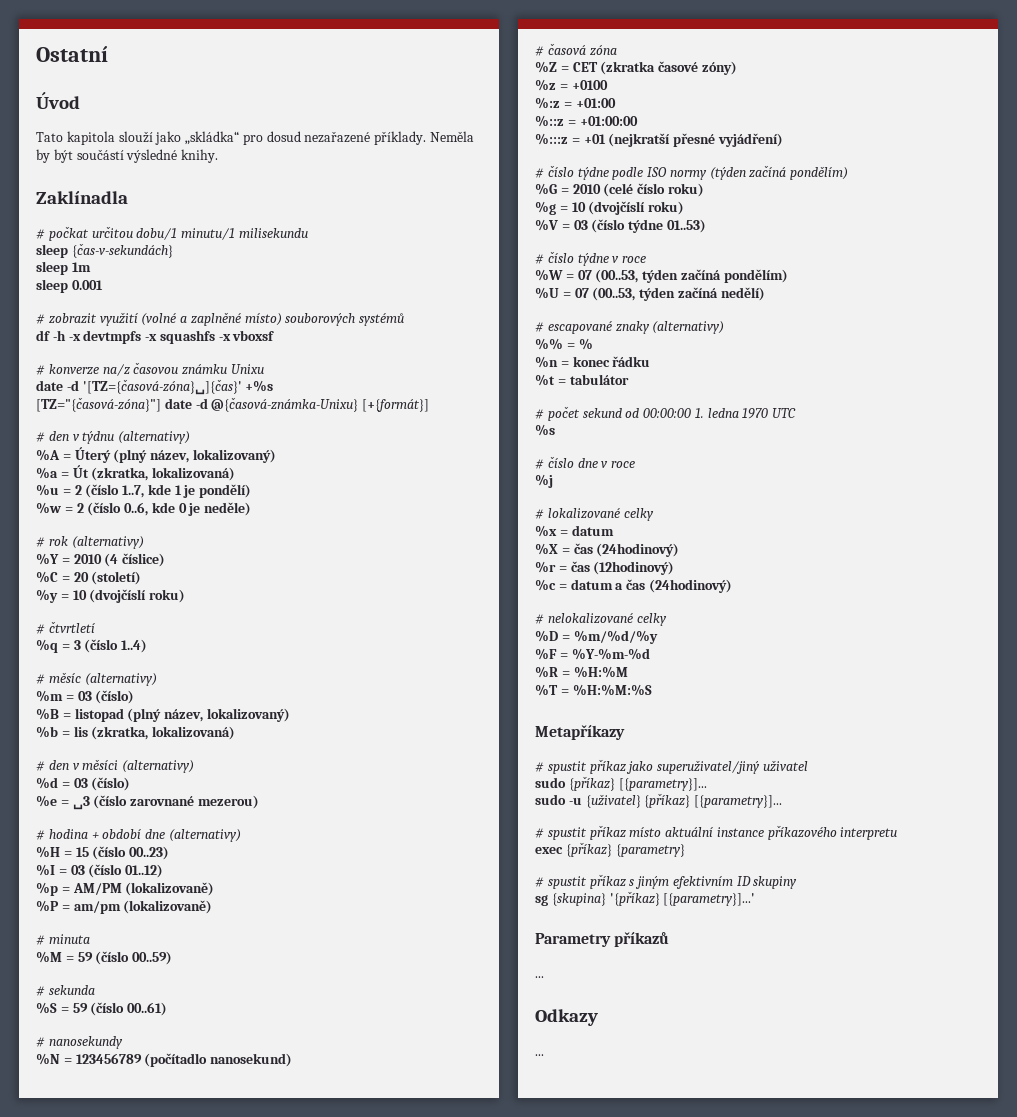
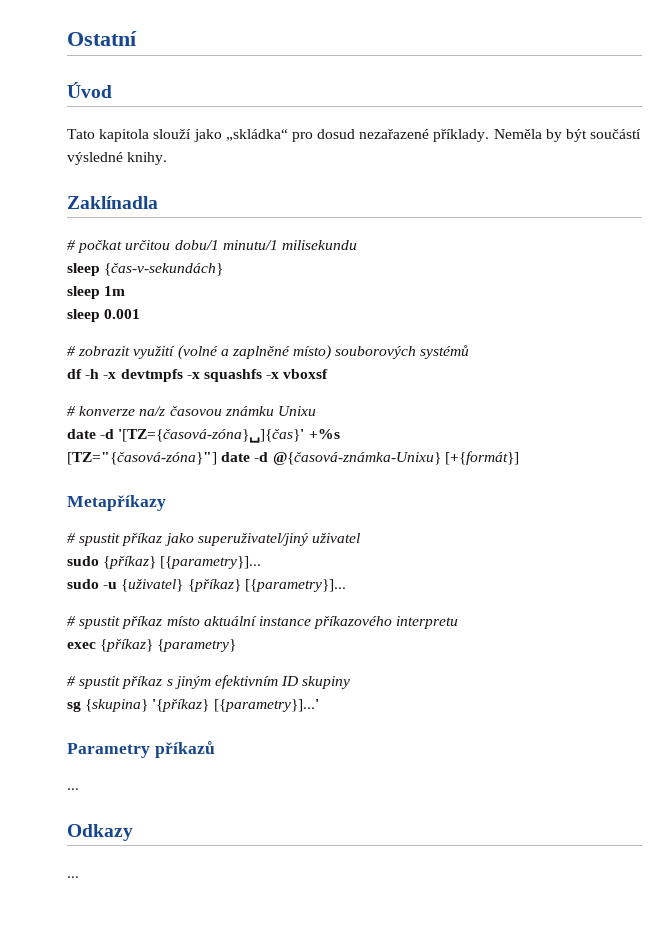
[36,431,191,444] [36,447,276,463] [36,465,236,481] [36,484,252,498] [36,502,252,516] [36,536,144,549] [36,553,166,567] [36,571,142,585] [36,589,186,603] [36,621,95,634] [36,639,148,653] [36,672,157,686] [36,690,135,704] [36,708,290,722] [36,726,236,740] [36,759,195,773] [36,777,131,791] [36,795,259,810] [36,829,241,842] [36,846,170,860] [36,864,164,878] [36,882,215,896] [36,900,213,914] [36,934,90,945] [36,951,173,965] [36,985,95,996] [36,1002,168,1016] [36,1036,123,1049] [36,1053,293,1067] [535,43,617,56] [535,61,737,75] [535,79,608,91] [535,97,616,109] [535,115,638,127] [535,133,783,147] [535,165,849,180] [535,183,704,197] [535,201,685,215] [535,219,706,233] [535,251,647,266] [535,269,788,283] [535,287,765,301] [535,321,725,334] [535,338,593,350] [535,356,651,368] [535,374,629,386] [535,406,797,421] [535,424,555,436] [535,456,636,469] [535,474,553,488] [535,508,654,521] [535,525,614,537] [535,543,680,557] [535,561,675,575] [535,579,732,593] [535,613,667,626] [535,630,658,644] [535,648,650,660] [535,666,628,678] [535,684,652,696] // # den v týdnu (alternativy) // %A = Úterý (plný název, lokalizovaný) // %a = Út (zkratka, lokalizovaná) // %u = 2 (číslo 1..7, kde 1 je pondělí) // %w = 2 (číslo 0..6, kde 0 je neděle) // # rok (alternativy) // %Y = 2010 (4 číslice) // %C = 20 (století) // %y = 10 (dvojčíslí roku) // # čtvrtletí // %q = 3 (číslo 1..4) // # měsíc (alternativy) // %m = 03 (číslo) // %B = listopad (plný název, lokalizovaný) // %b = lis (zkratka, lokalizovaná) // # den v měsíci (alternativy) // %d = 03 (číslo) // %e = ␣3 (číslo zarovnané mezerou) // # hodina + období dne (alternativy) // %H = 15 (číslo 00..23) // %I = 03 (číslo 01..12) // %p = AM/PM (lokalizovaně) // %P = am/pm (lokalizovaně) // # minuta // %M = 59 (číslo 00..59) // # sekunda // %S = 59 (číslo 00..61) // # nanosekundy // %N = 123456789 (počítadlo nanosekund) // # časová zóna // %Z = CET (zkratka časové zóny) // %z = +0100 // %:z = +01:00 // %::z = +01:00:00 // %:::z = +01 (nejkratší přesné vyjádření) // # číslo týdne podle ISO normy (týden začíná pondělím) // %G = 2010 (celé číslo roku) // %g = 10 (dvojčíslí roku) // %V = 03 (číslo týdne 01..53) // # číslo týdne v roce // %W = 07 (00..53, týden začíná pondělím) // %U = 07 (00..53, týden začíná nedělí) // # escapované znaky (alternativy) // %% = % // %n = konec řádku // %t = tabulátor // # počet sekund od 00:00:00 1. ledna 1970 UTC // %s // # číslo dne v roce // %j // # lokalizované celky // %x = datum // %X = čas (24hodinový) // %r = čas (12hodinový) // %c = datum a čas (24hodinový) // # nelokalizované celky // %D = %m/%d/%y // %F = %Y-%m-%d // %R = %H:%M // %T = %H:%M:%S -> (519, 458) none

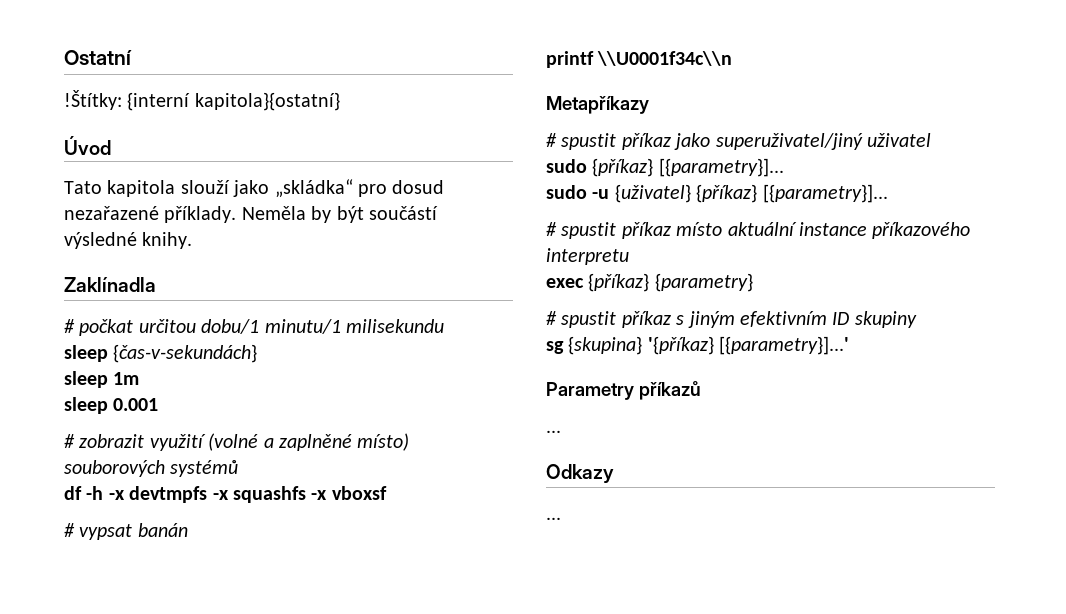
(137, 38) none -> [64,90,340,111] // !Štítky: {interní kapitola}{ostatní}
[79,406,316,416] [67,429,340,443] [67,451,519,465] konverze na/z časovou známku Unixu // date -d '[TZ={časová-zóna}␣]{čas}' +%s // [TZ="{časová-zóna}"] date -d @{časová-známka-Unixu} [+{formát}] -> [79,523,188,540] [546,51,733,68] vypsat banán // printf \\U0001f34c\\n

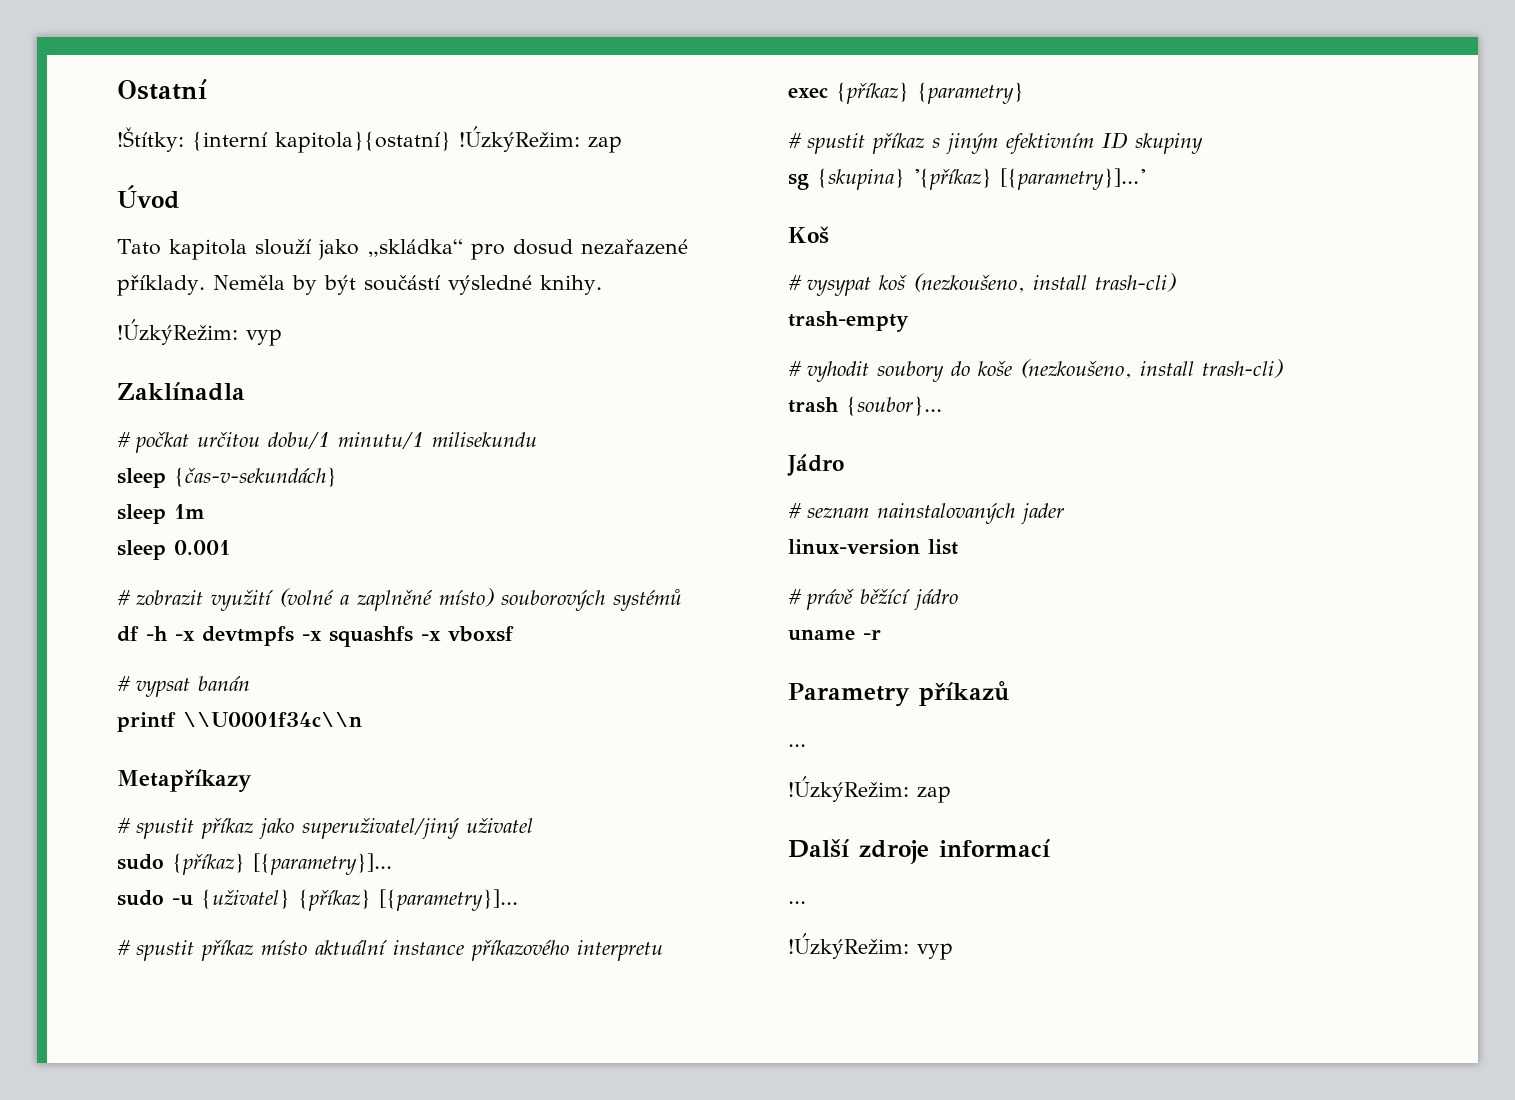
(340, 101) none -> [459,126,622,153] !ÚzkýRežim: zap
(193, 240) none -> [117,319,282,346] // !ÚzkýRežim: vyp
[546,381,701,400] [546,430,561,433] [546,464,614,483] [546,517,561,520] Parametry příkazů // ... // Odkazy // ... -> [788,226,829,243] [788,273,1176,296] [788,311,909,332] [788,359,1283,382] [788,396,942,416] [787,454,844,476] [788,503,1064,524] [788,539,958,555] [788,589,958,610] [788,629,881,641] [788,681,1010,707] [788,744,806,747] [788,776,951,803] [788,839,1050,864] [788,901,806,904] [788,933,953,960] Koš // # vysypat koš (nezkoušeno, install trash-cli) // trash-empty // # vyhodit soubory do koše (nezkoušeno, install trash-cli) // trash {soubor}... // Jádro // # seznam nainstalovaných jader // linux-version list // # právě běžící jádro // uname -r // Parametry příkazů // ... // !ÚzkýRežim: zap // Další zdroje informací // ... // !ÚzkýRežim: vyp

